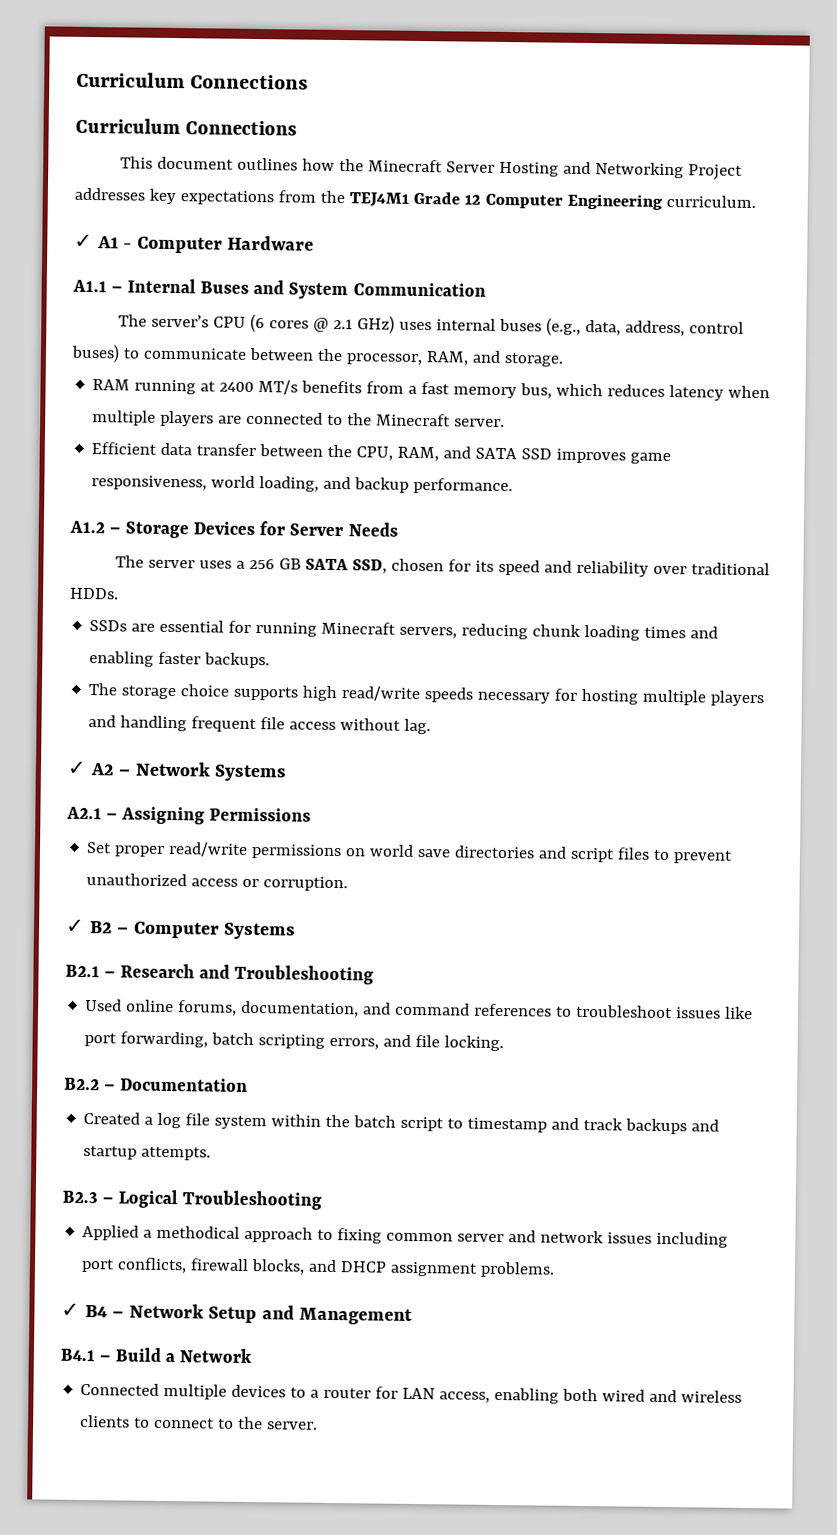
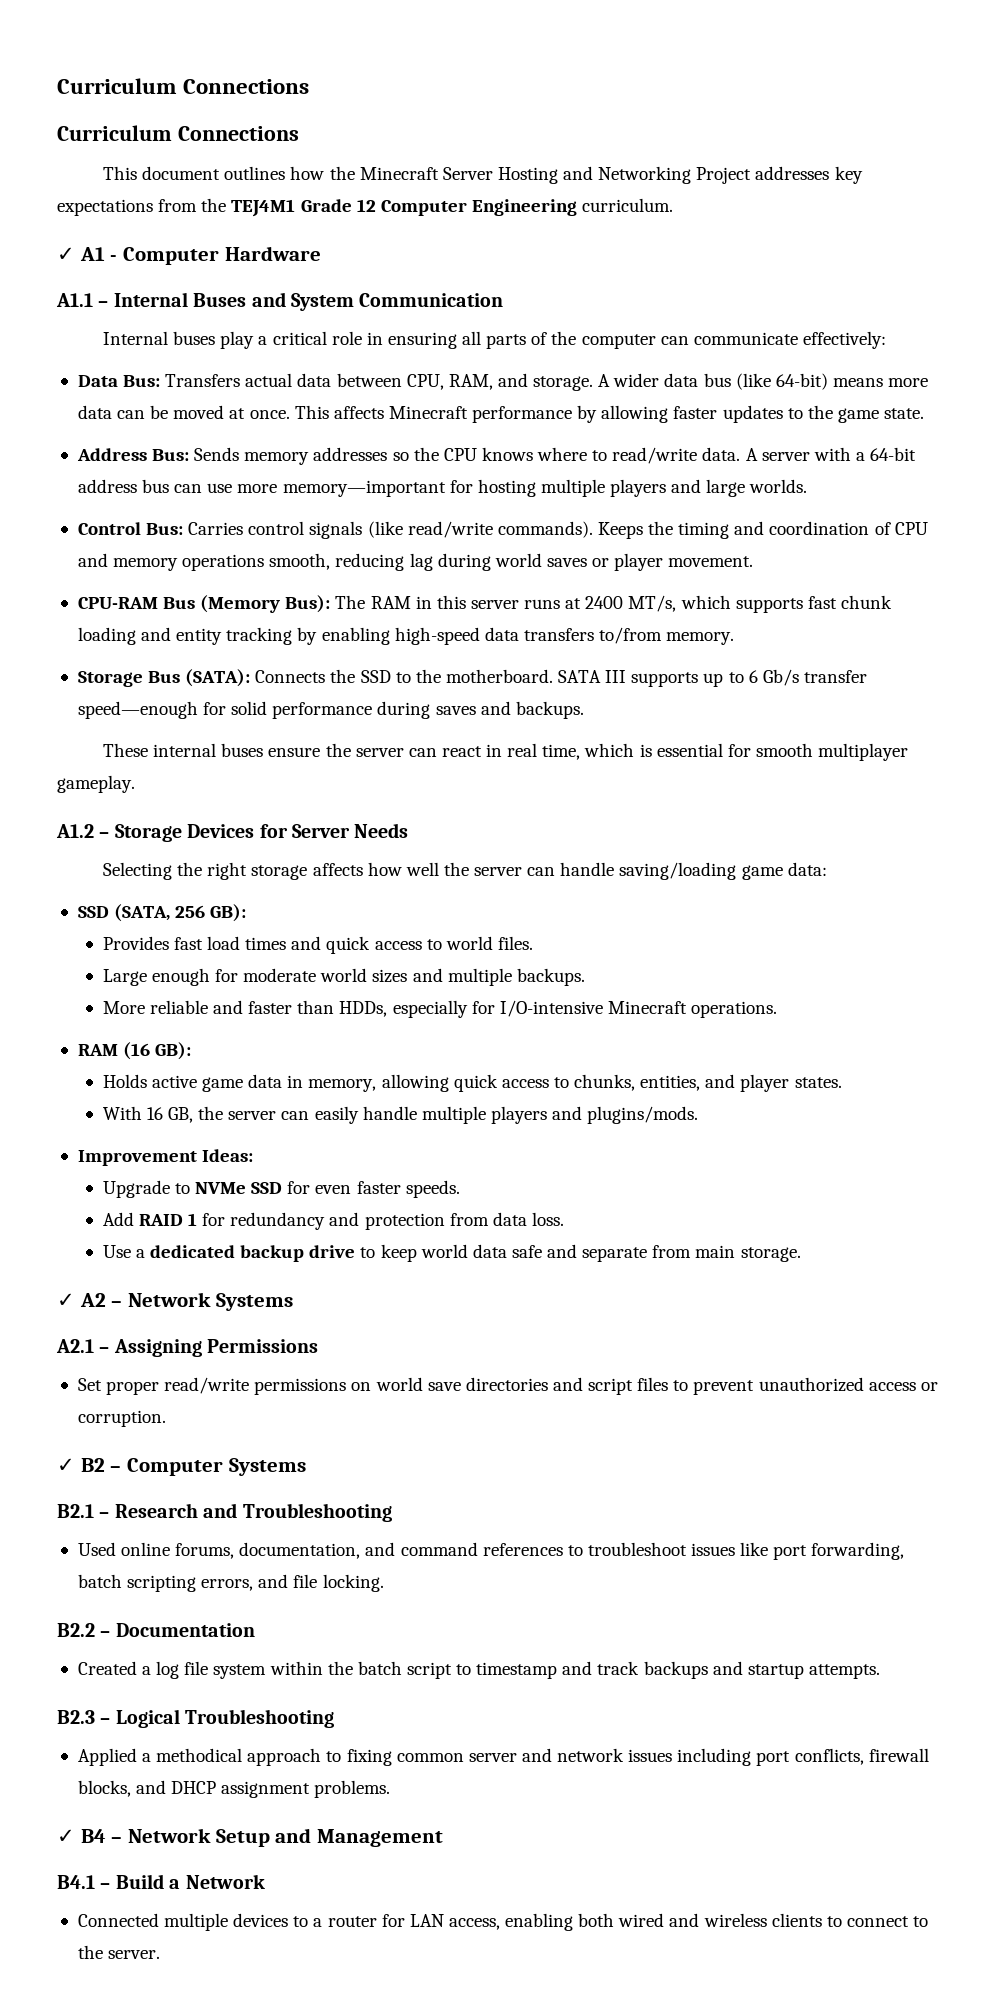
[118,313,745,337] [71,343,563,367] [92,379,771,401] [92,410,506,428] [91,442,672,465] [91,475,514,495] The server’s CPU (6 cores @ 2.1 GHz) uses internal buses (e.g., data, address, control buses) to communicate between the processor, RAM, and storage. // RAM running at 2400 MT/s benefits from a fast memory bus, which reduces latency when multiple players are connected to the Minecraft server. // Efficient data transfer between the CPU, RAM, and SATA SSD improves game responsiveness, world loading, and backup performance. -> [102,331,886,349] [77,373,929,391] [77,405,925,423] [76,447,917,465] [77,479,808,497] [77,521,928,539] [77,553,754,571] [77,595,892,613] [77,627,735,645] [77,669,867,687] [77,701,584,719] [102,743,909,761] [57,775,135,793] Internal buses play a critical role in ensuring all parts of the computer can communicate effectively: // Data Bus: Transfers actual data between CPU, RAM, and storage. A wider data bus (like 64-bit) means more data can be moved at once. This affects Minecraft performance by allowing faster updates to the game state. // Address Bus: Sends memory addresses so the CPU knows where to read/write data. A server with a 64-bit address bus can use more memory—important for hosting multiple players and large worlds. // Control Bus: Carries control signals (like read/write commands). Keeps the timing and coordination of CPU and memory operations smooth, reducing lag during world saves or player movement. // CPU-RAM Bus (Memory Bus): The RAM in this server runs at 2400 MT/s, which supports fast chunk loading and entity tracking by enabling high-speed data transfers to/from memory. // Storage Bus (SATA): Connects the SSD to the motherboard. SATA III supports up to 6 Gb/s transfer speed—enough for solid performance during saves and backups. // These internal buses ensure the server can react in real time, which is essential for smooth multiplayer gameplay.
[115,555,771,577] [70,587,119,600] [89,619,719,641] [89,651,271,669] [88,683,765,707] [88,715,432,735] The server uses a 256 GB SATA SSD, chosen for its speed and reliability over traditional HDDs. // SSDs are essential for running Minecraft servers, reducing chunk loading times and enabling faster backups. // The storage choice supports high read/write speeds necessary for hosting multiple players and handling frequent file access without lag. -> [102,862,827,880] [77,904,247,922] [102,936,533,954] [102,968,585,986] [102,1000,778,1018] [77,1042,192,1060] [102,1074,842,1092] [102,1106,699,1124] [77,1149,254,1166] [102,1180,460,1198] [102,1212,564,1230] [102,1244,801,1262] Selecting the right storage affects how well the server can handle saving/loading game data: // SSD (SATA, 256 GB): // Provides fast load times and quick access to world files. // Large enough for moderate world sizes and multiple backups. // More reliable and faster than HDDs, especially for I/O-intensive Minecraft operations. // RAM (16 GB): // Holds active game data in memory, allowing quick access to chunks, entities, and player states. // With 16 GB, the server can easily handle multiple players and plugins/mods. // Improvement Ideas: // Upgrade to NVMe SSD for even faster speeds. // Add RAID 1 for redundancy and protection from data loss. // Use a dedicated backup drive to keep world data safe and separate from main storage.

